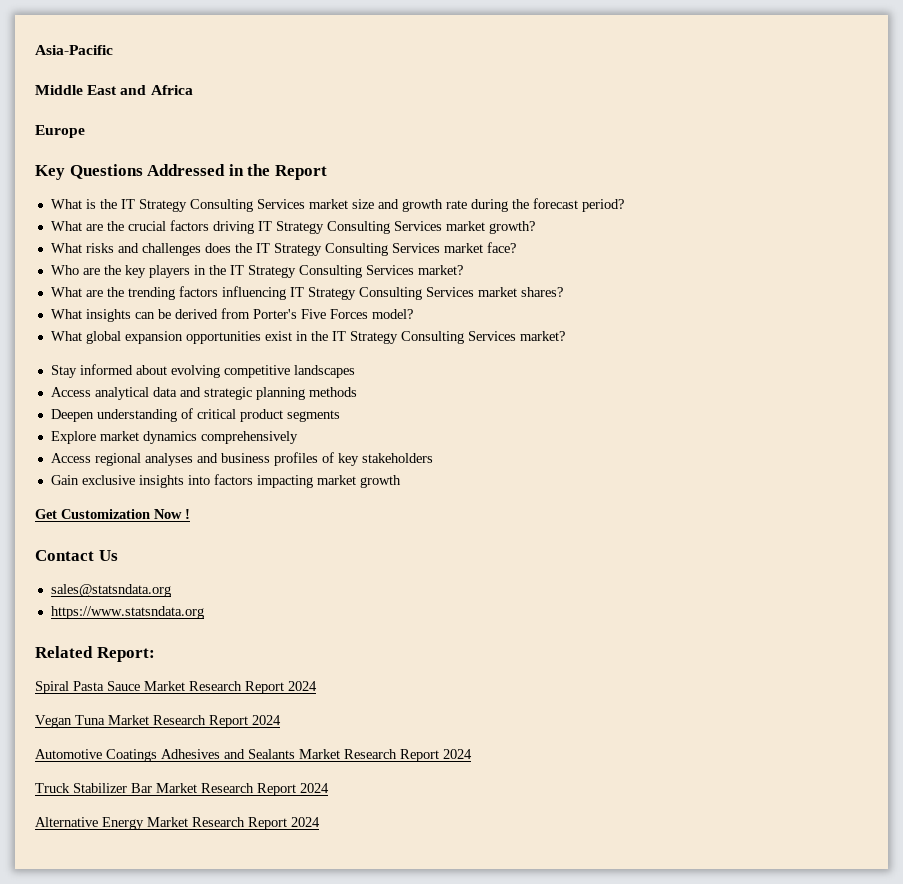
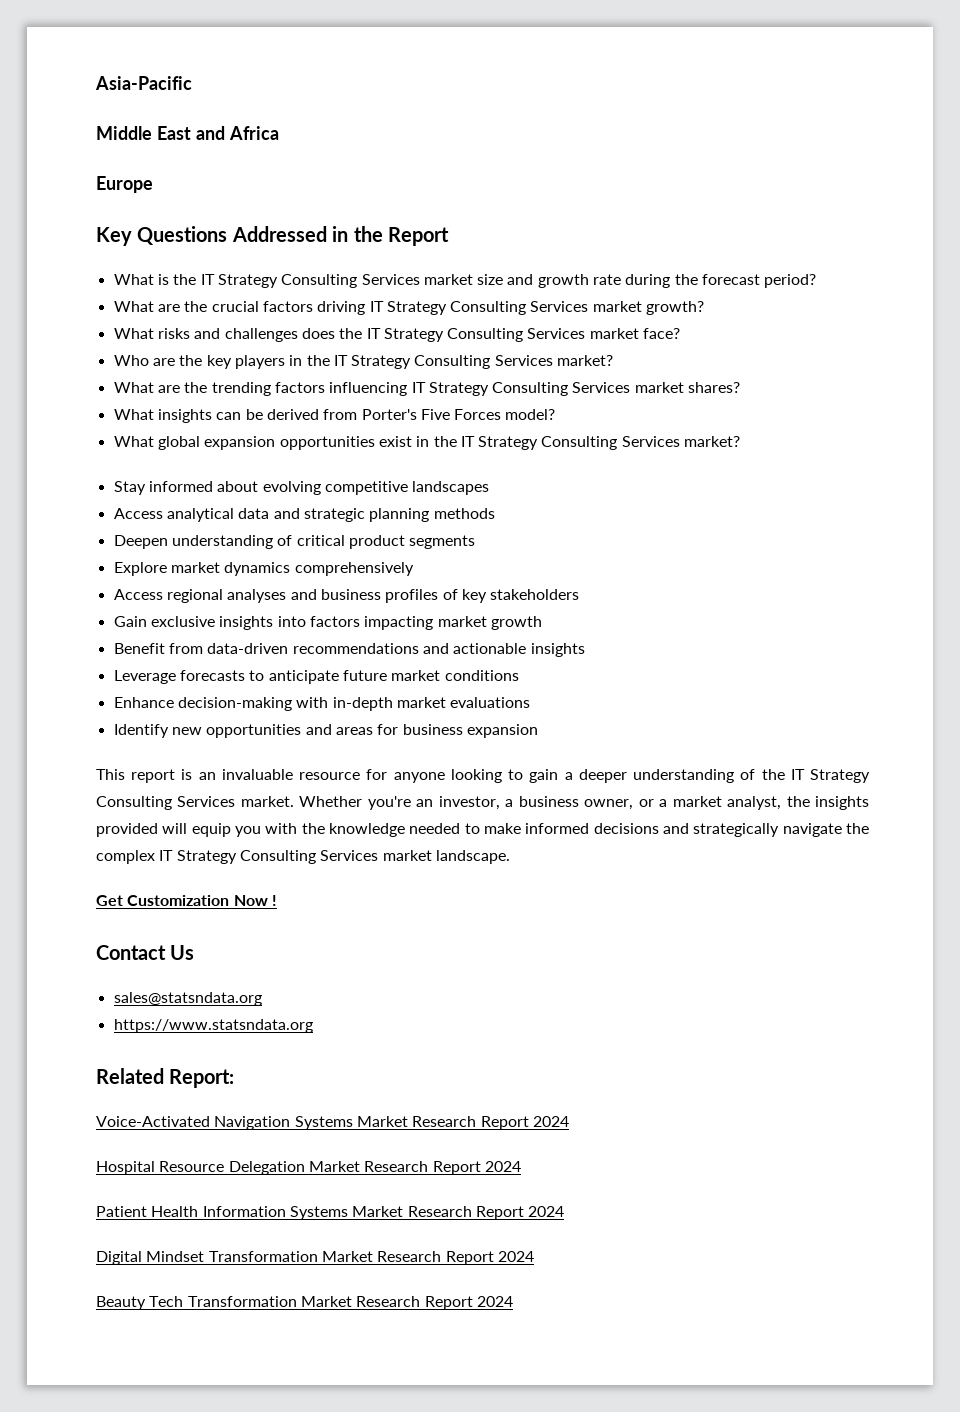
(401, 481) none -> [113,643,585,657] [113,670,519,684] [113,697,531,711] [113,724,538,738] [96,769,871,783] [96,796,870,810] [96,823,870,837] [96,850,510,864] // Benefit from data-driven recommendations and actionable insights // Leverage forecasts to anticipate future market conditions // Enhance decision-making with in-depth market evaluations // Identify new opportunities and areas for business expansion // This report is an invaluable resource for anyone looking to gain a deeper understanding of the IT Strategy Consulting Services market. Whether you're an investor, a business owner, or a market analyst, the insights provided will equip you with the knowledge needed to make informed decisions and strategically navigate the complex IT Strategy Consulting Services market landscape.
[35,681,317,694] [35,715,281,728] [35,749,472,762] [35,783,329,796] [35,817,144,830] Spiral Pasta Sauce Market Research Report 2024 // Vegan Tuna Market Research Report 2024 // Automotive Coatings Adhesives and Sealants Market Research Report 2024 // Truck Stabilizer Bar Market Research Report 2024 // Alternative Energy -> [96,1116,569,1130] [96,1161,521,1175] [96,1206,565,1220] [96,1251,534,1265] [96,1296,297,1310] Voice-Activated Navigation Systems Market Research Report 2024 // Hospital Resource Delegation Market Research Report 2024 // Patient Health Information Systems Market Research Report 2024 // Digital Mindset Transformation Market Research Report 2024 // Beauty Tech Transformation

